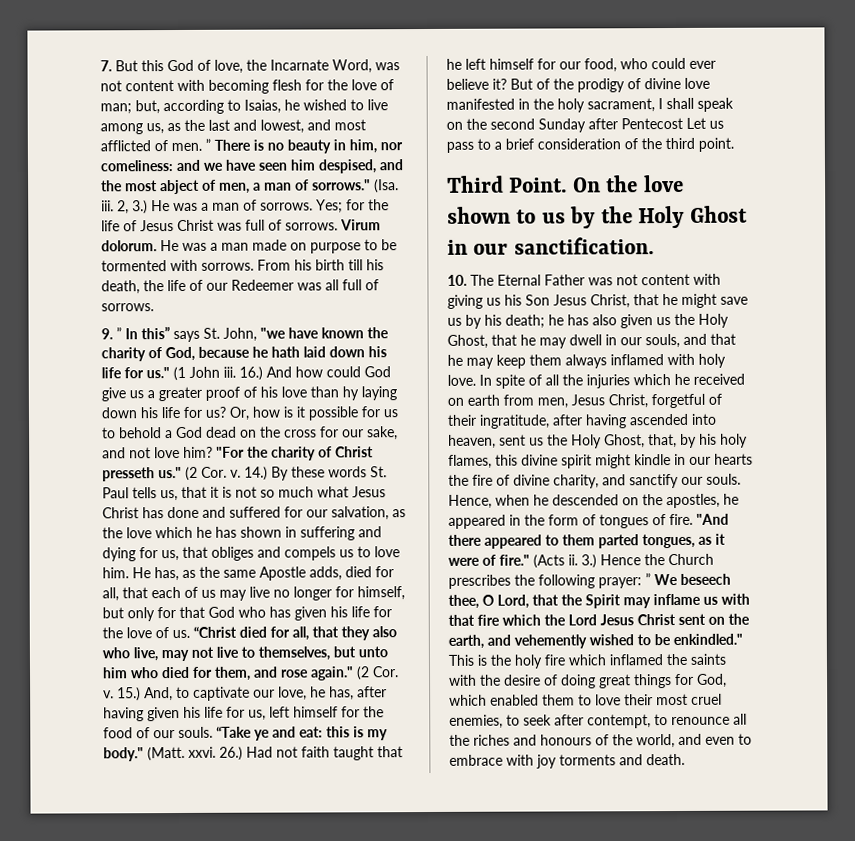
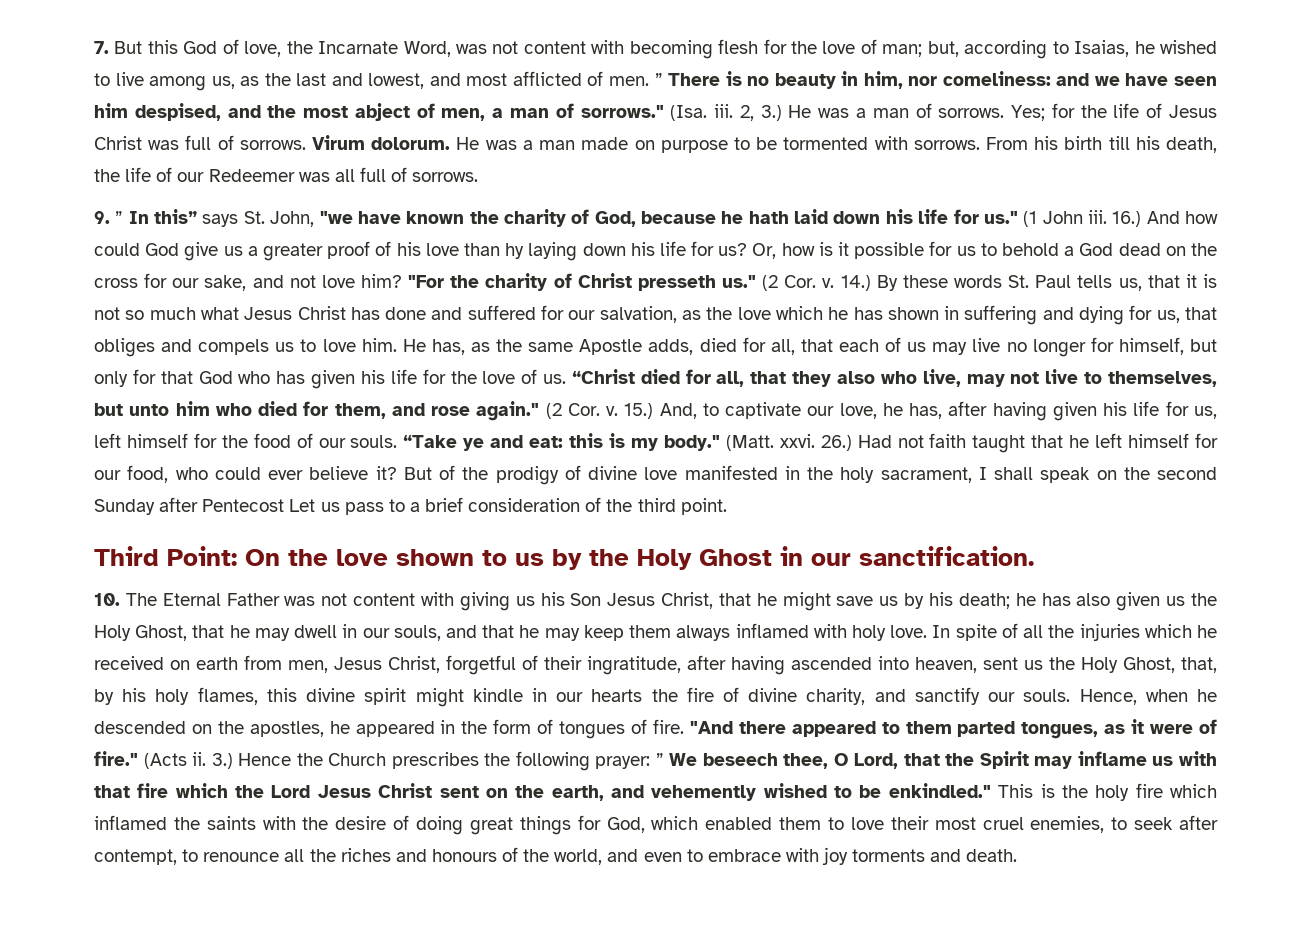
[509,177,568,193] Point. -> [167,546,237,566] Point:

